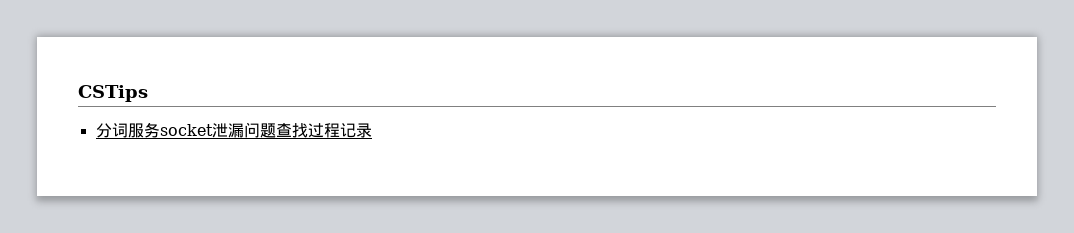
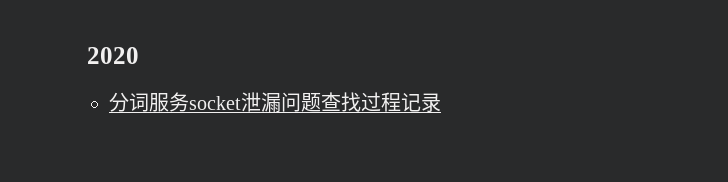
[78,85,148,102] CSTips -> [87,47,139,64] 2020

